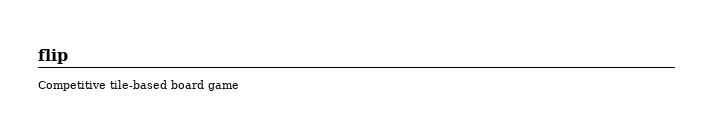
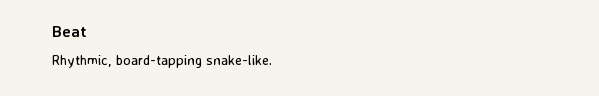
[38,49,68,64] [38,80,239,91] flip // Competitive tile-based board game -> [52,26,87,37] [52,55,272,68] Beat // Rhythmic, board-tapping snake-like.

